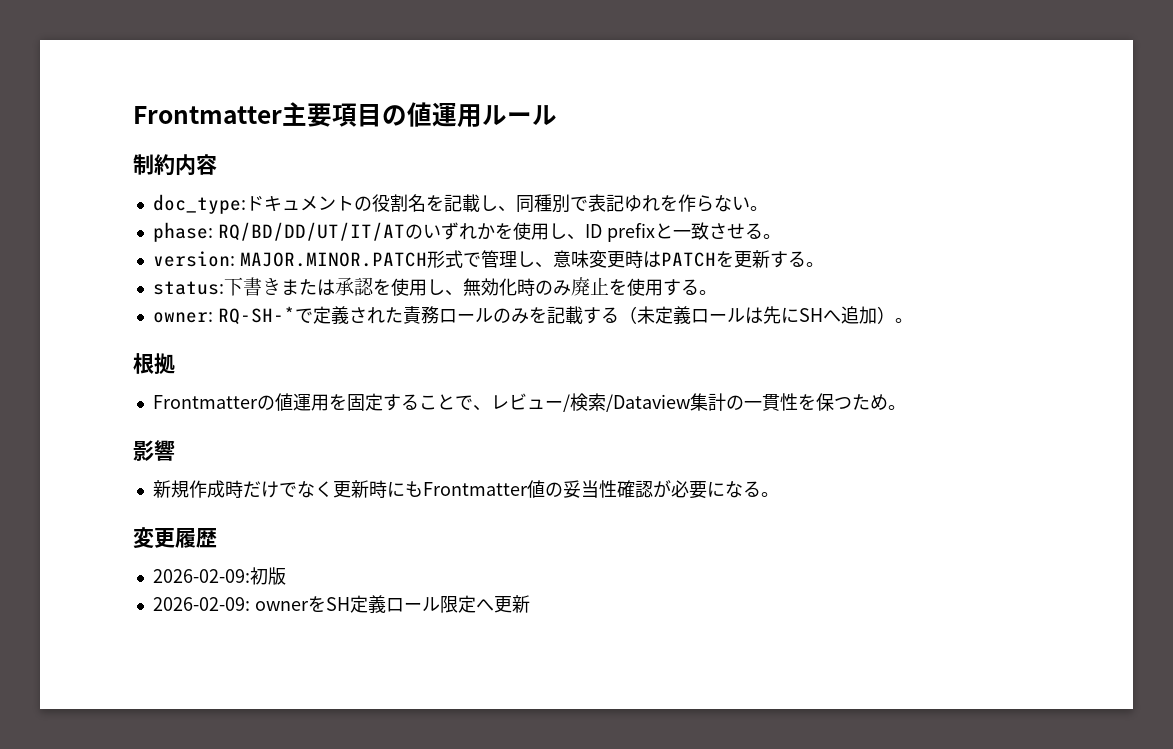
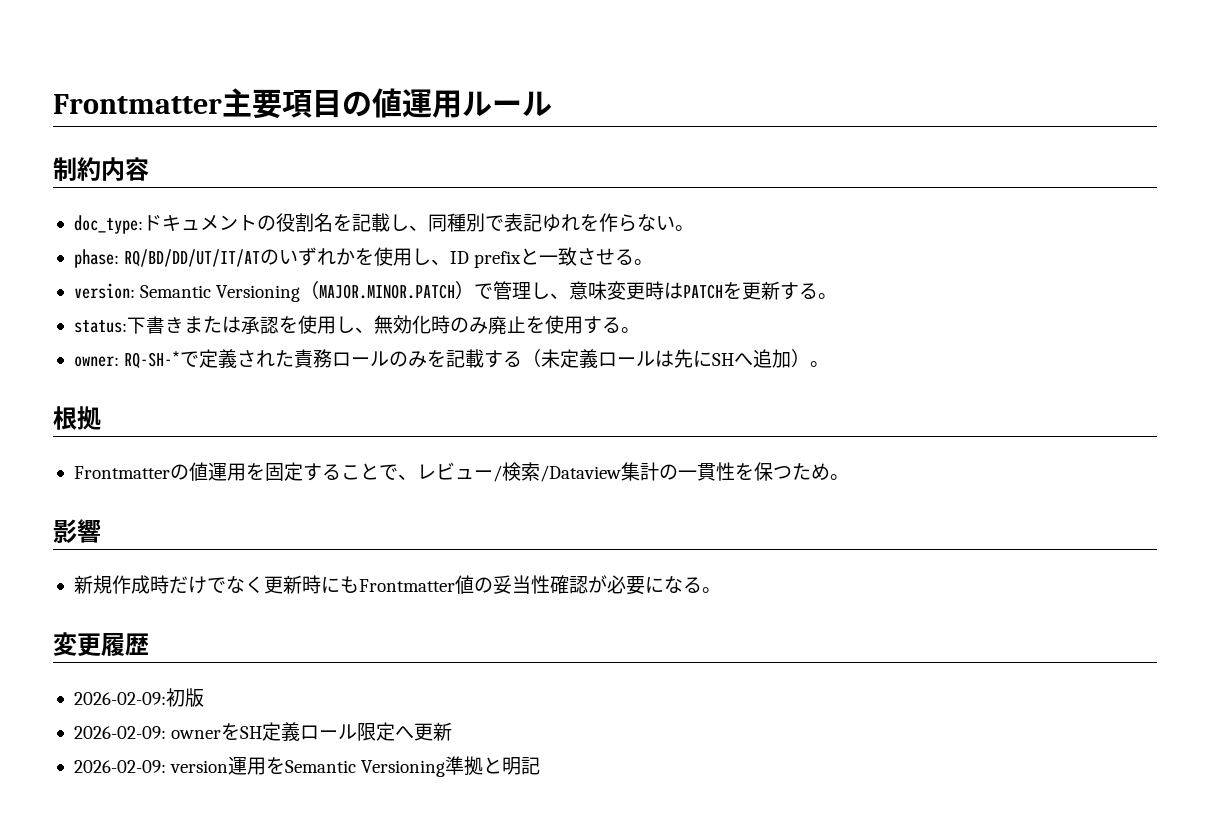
[239,250,463,268] MAJOR.MINOR.PATCH形式 -> [140,281,475,302] Semantic Versioning（MAJOR.MINOR.PATCH）
(530, 604) none -> [73,756,541,777] // 2026-02-09: version運用をSemantic Versioning準拠と明記

